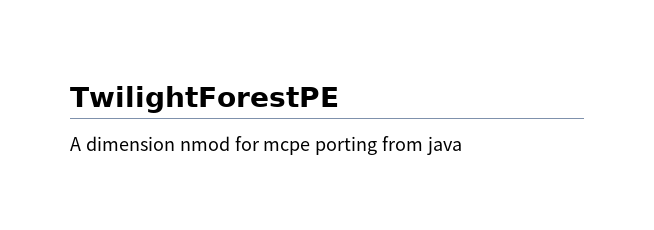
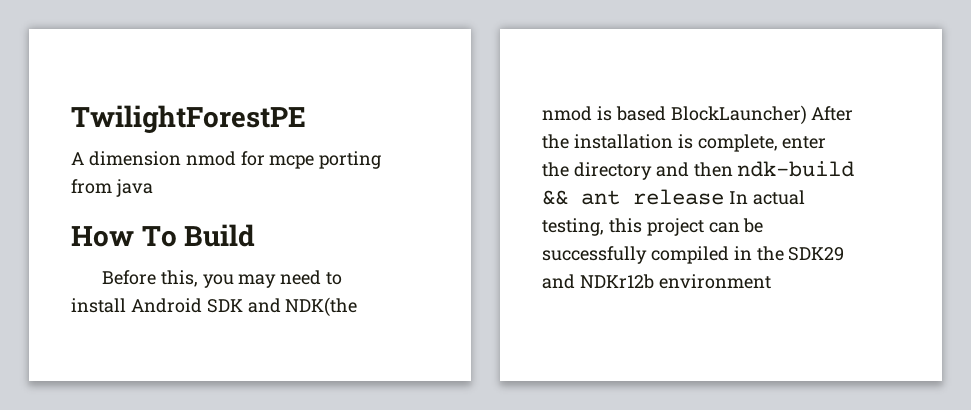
(463, 145) none -> [71,224,256,247] [101,270,343,288] [71,297,358,317] [542,105,854,125] [542,134,827,152] [542,161,855,180] [542,189,805,205] [542,218,764,236] [542,246,845,264] [542,274,771,289] // How To Build // Before this, you may need to install Android SDK and NDK(the nmod is based BlockLauncher) After the installation is complete, enter the directory and then ndk-build && ant release In actual testing, this project can be successfully compiled in the SDK29 and NDKr12b environment

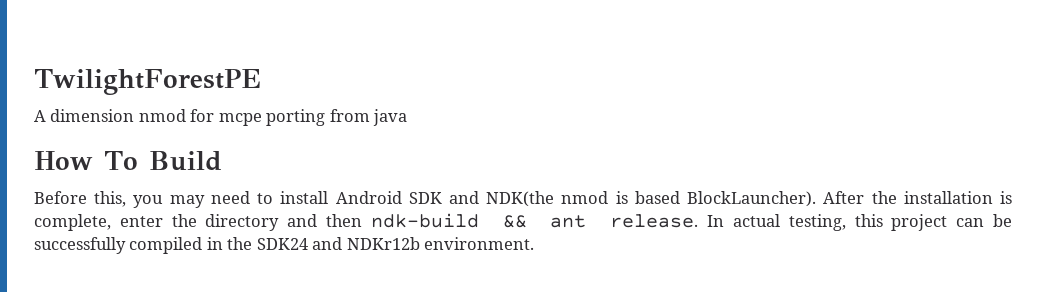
[670,105,807,125] BlockLauncher) -> [687,191,817,207] BlockLauncher).
[633,189,724,205] release -> [610,214,699,228] release.
[788,247,845,261] SDK29 -> [256,238,308,250] SDK24
[658,274,771,289] environment -> [424,237,535,250] environment.

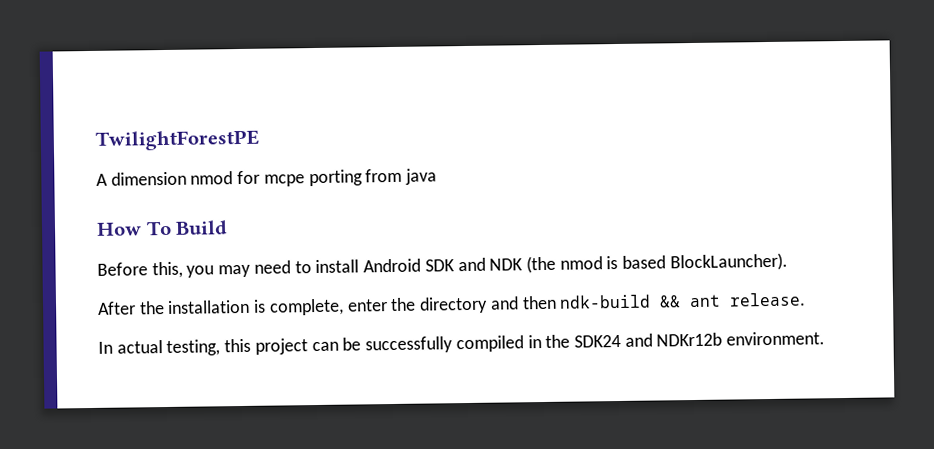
[486,191,555,207] NDK(the -> [489,255,556,274] NDK (the
(817, 199) none -> (788, 262) //
(699, 221) none -> (807, 299) //

